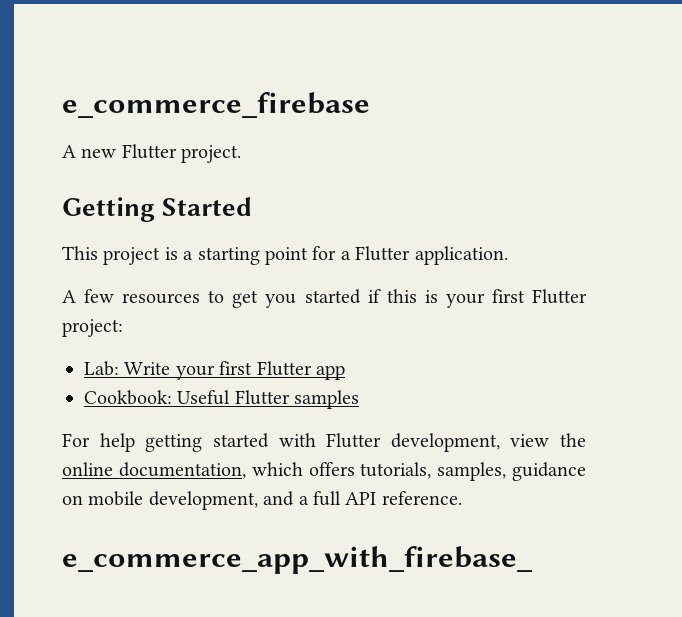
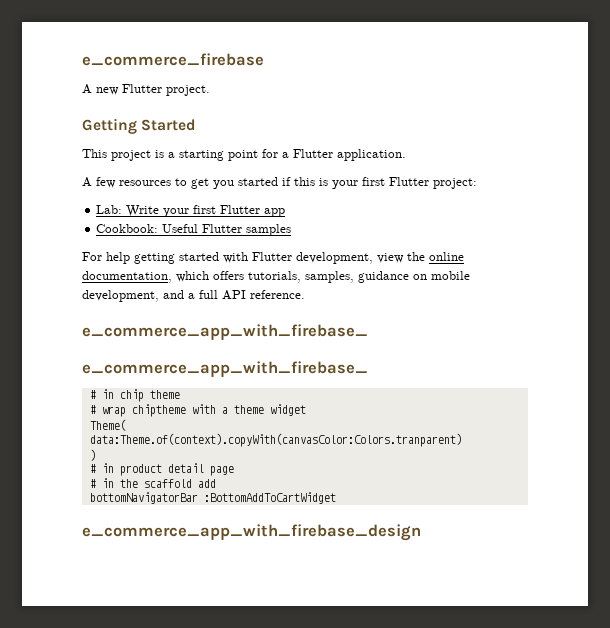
(532, 560) none -> [82,361,368,377] [89,389,180,402] [89,404,306,417] [89,419,126,431] [89,433,462,447] [89,449,96,461] [89,463,234,476] [89,478,216,488] [89,492,336,504] [82,524,421,541] // e_commerce_app_with_firebase_ // # in chip theme // # wrap chiptheme with a theme widget // Theme( // data:Theme.of(context).copyWith(canvasColor:Colors.tranparent) // ) // # in product detail page // # in the scaffold add // bottomNavigatorBar :BottomAddToCartWidget // e_commerce_app_with_firebase_design

